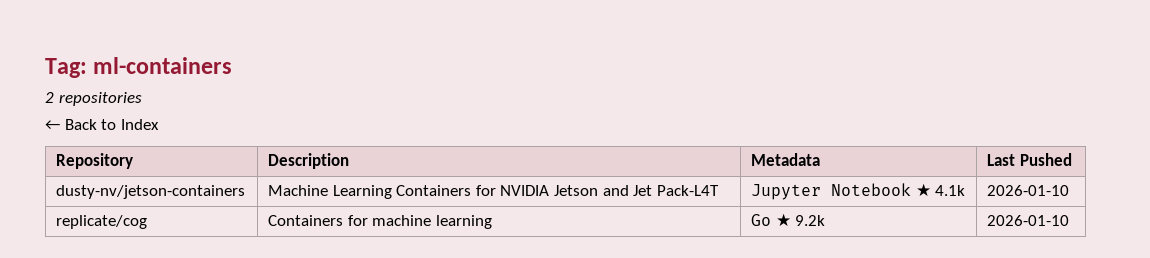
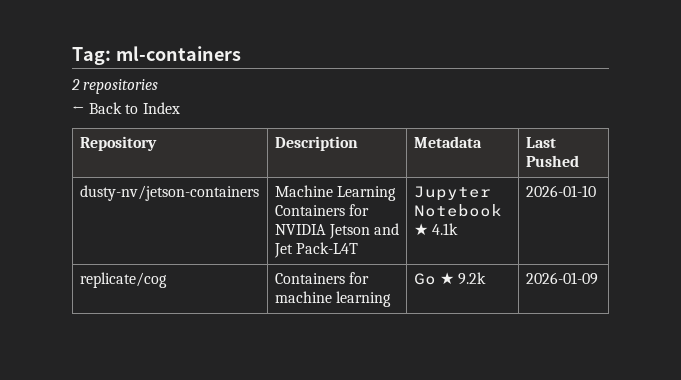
[987,215,1070,226] 2026-01-10 -> [525,272,598,285] 2026-01-09

